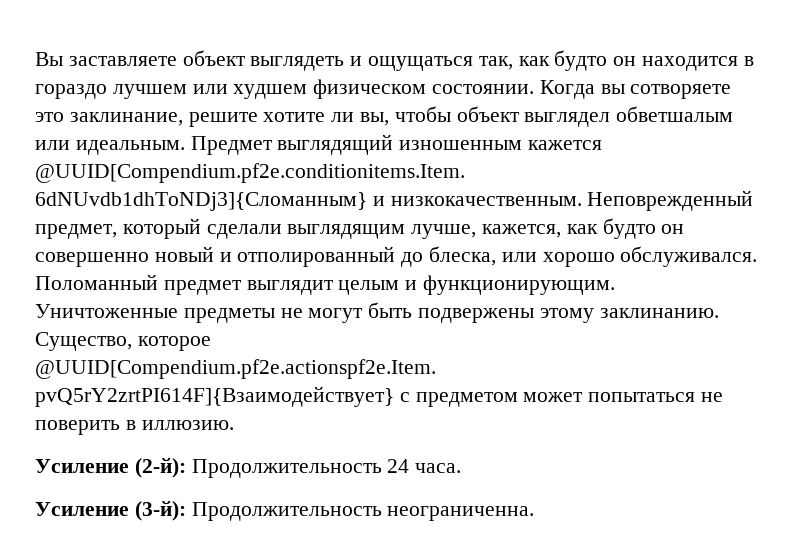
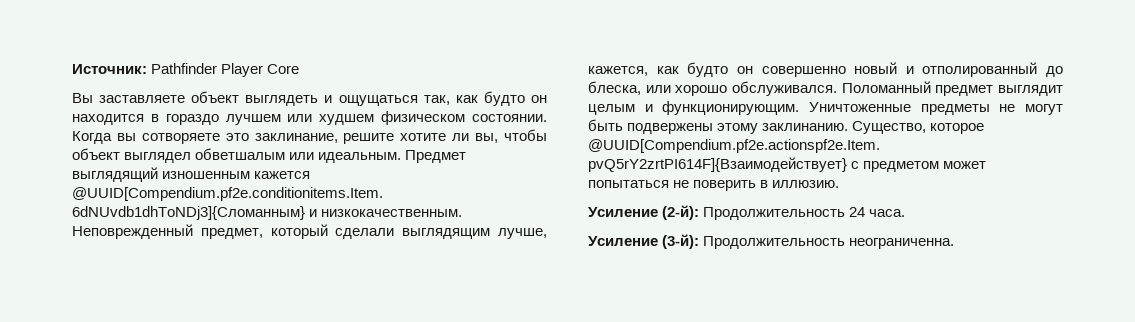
(35, 59) none -> [72,63,300,77] Источник: Pathfinder Player Core //

